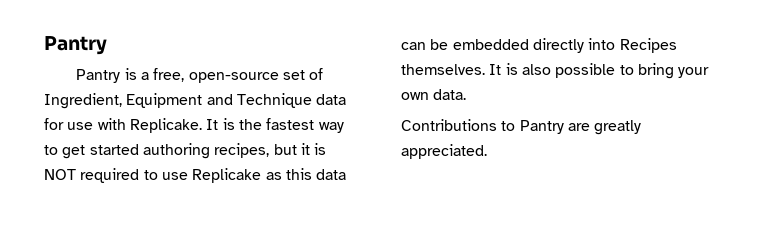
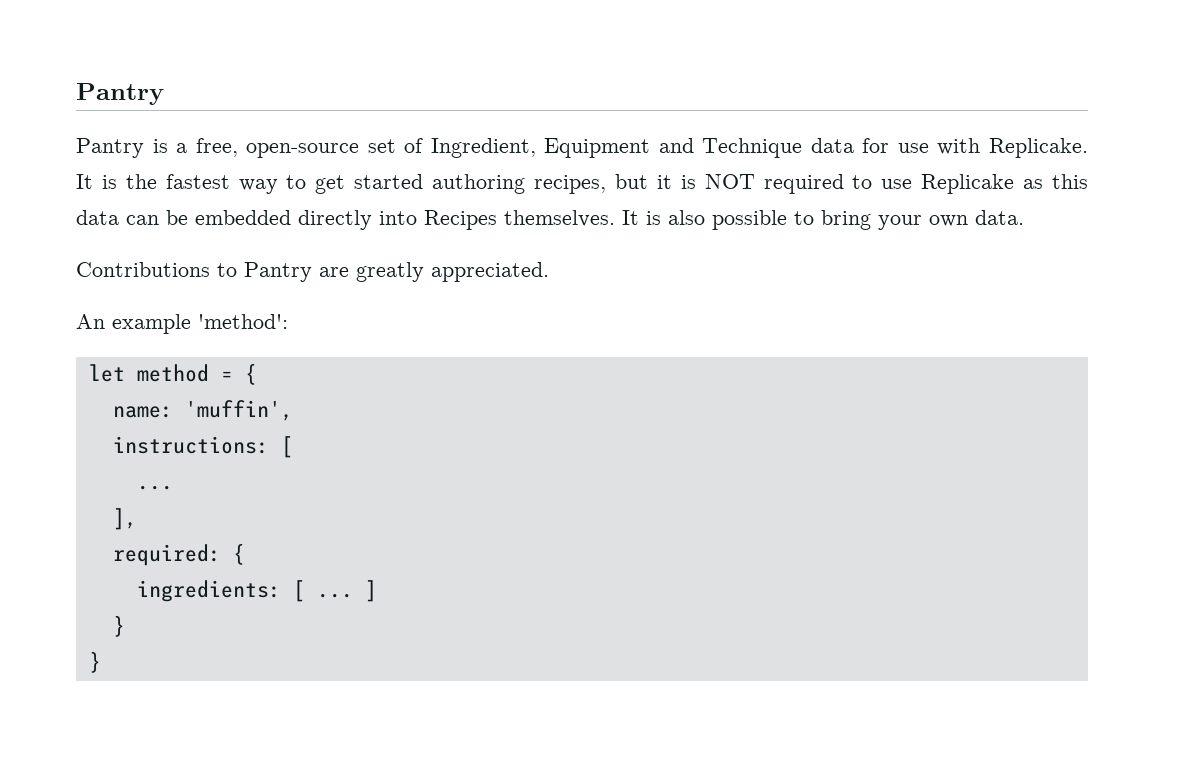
(487, 151) none -> [76,314,288,334] [88,363,257,385] [112,400,293,421] [112,436,293,458] [136,485,173,490] [112,508,137,530] [112,543,245,566] [136,580,377,602] [112,615,125,637] [88,651,101,673] // An example 'method': // let method = { // name: 'muffin', // instructions: [ // ... // ], // required: { // ingredients: [ ... ] // } // }

